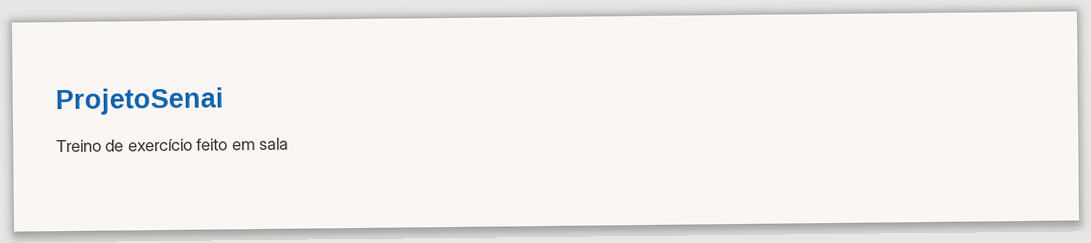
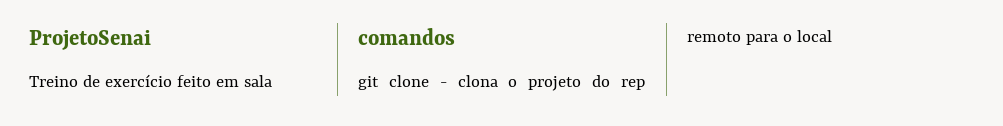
(290, 143) none -> [358,28,455,45] [358,75,645,91] [687,30,832,45] // comandos // git clone - clona o projeto do rep remoto para o local

